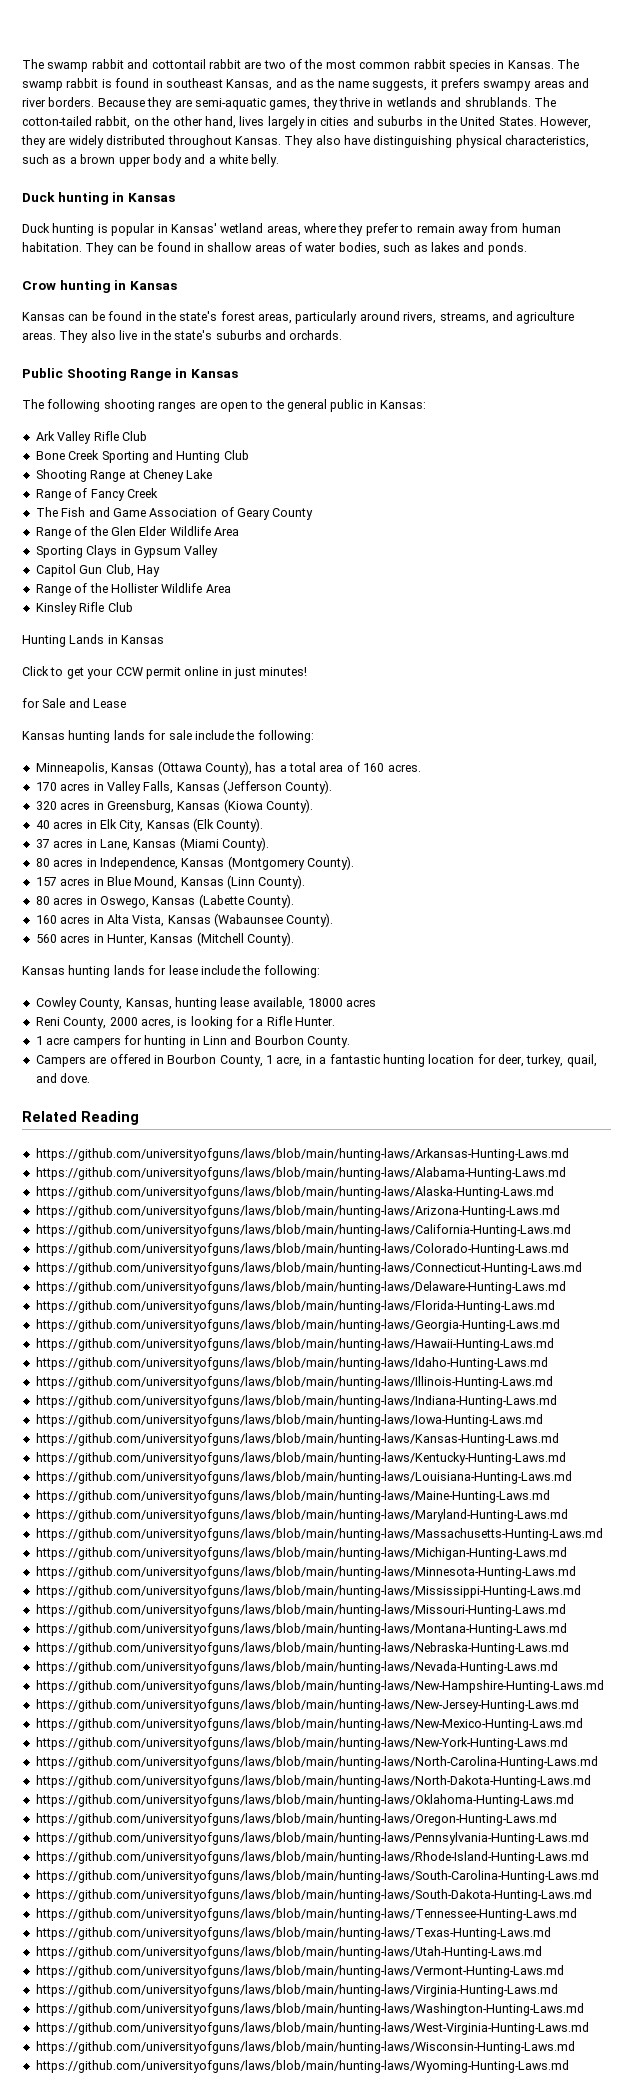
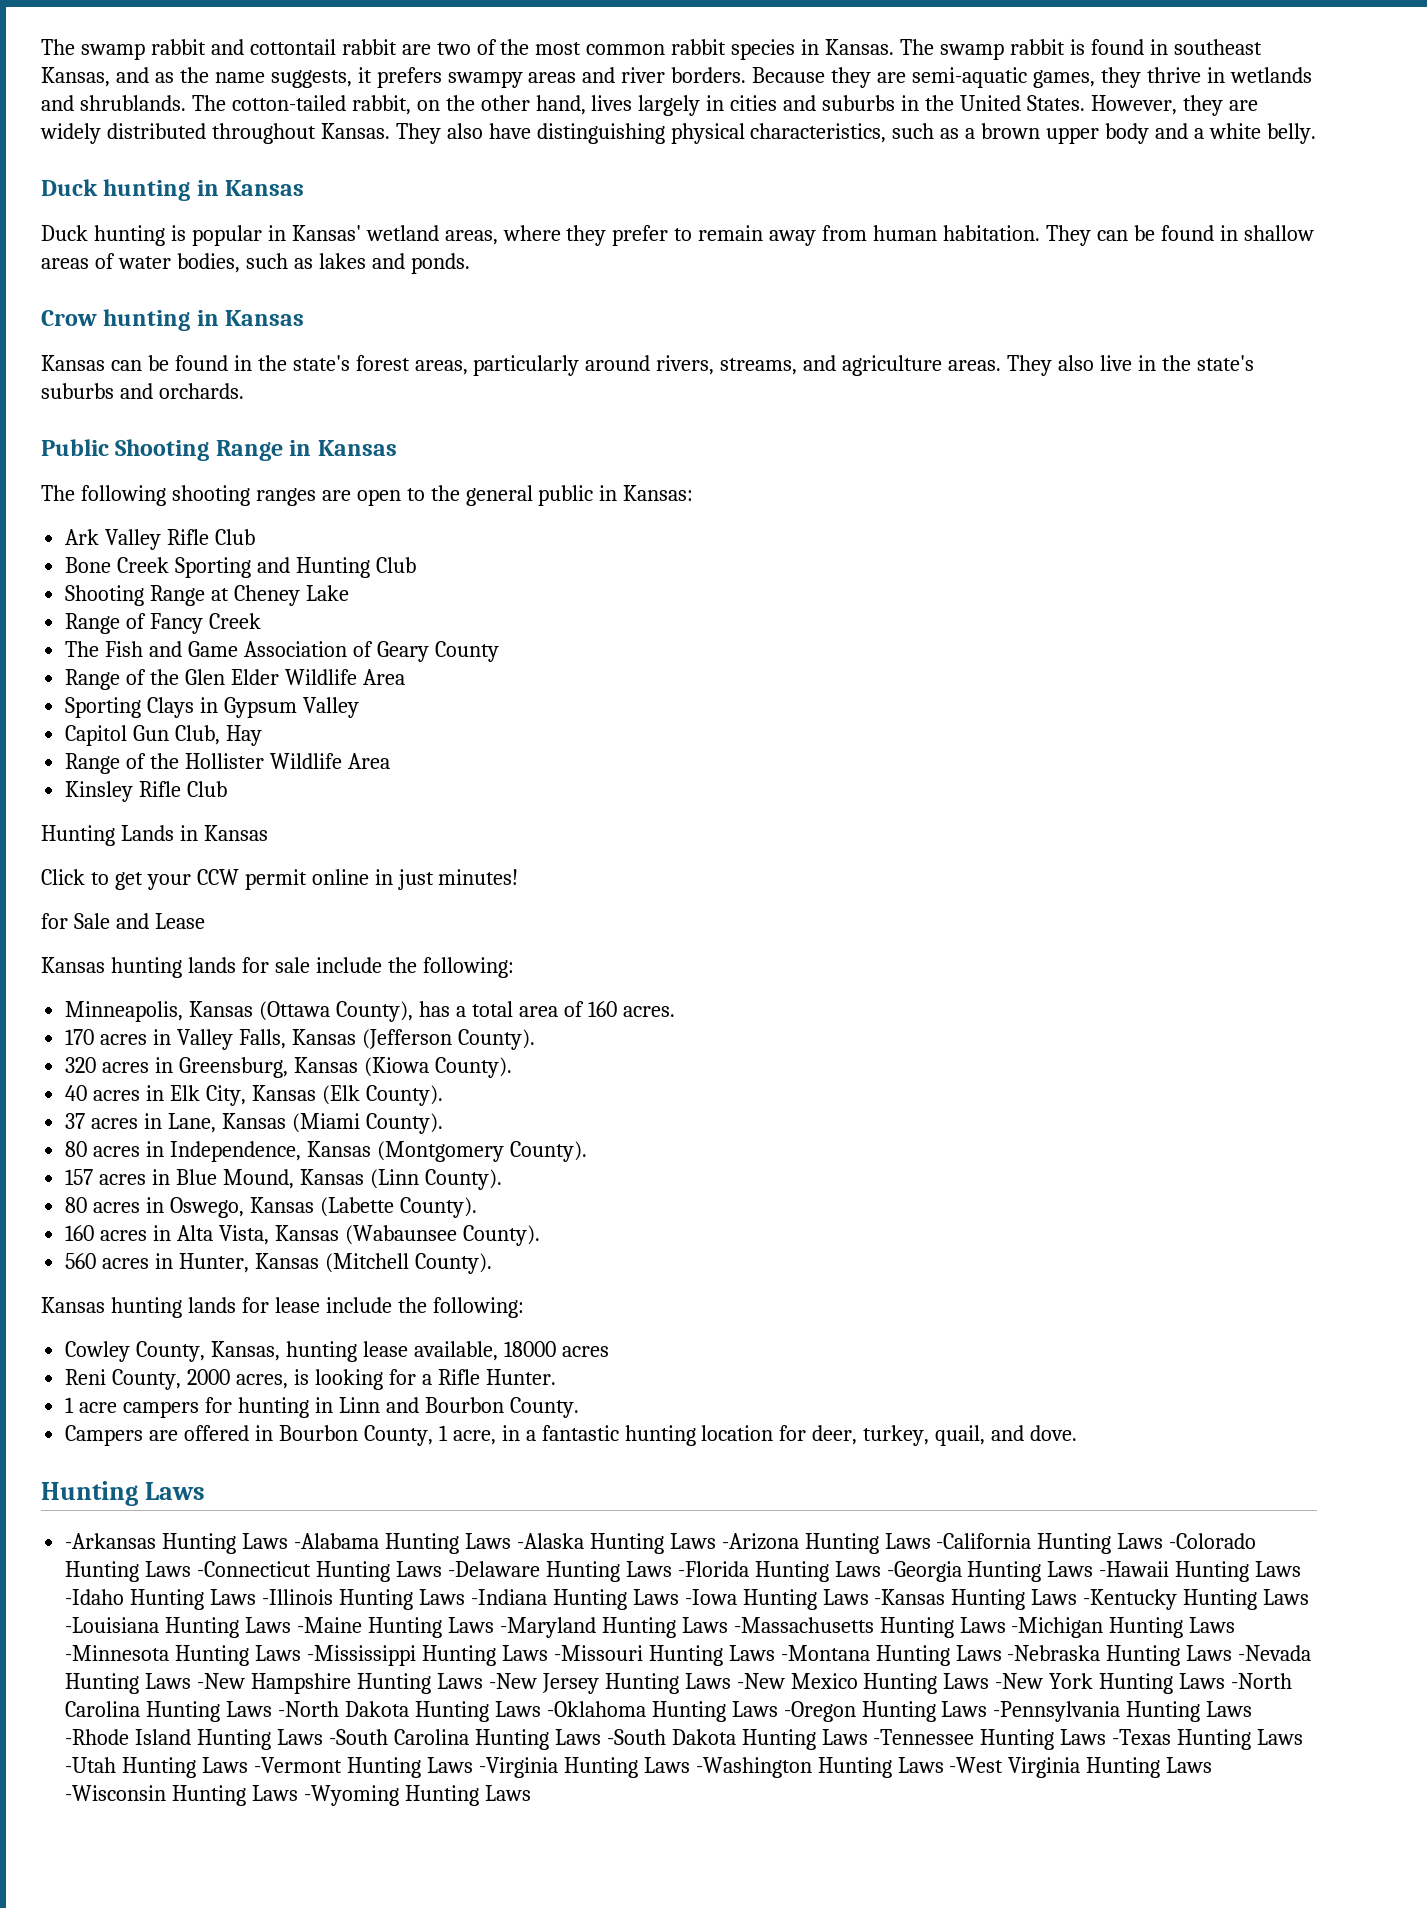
[22,1111,139,1125] [35,1148,569,1161] [35,1167,566,1180] [35,1186,554,1199] [35,1205,560,1218] [35,1224,571,1237] [35,1243,569,1256] [35,1262,582,1275] [35,1281,566,1294] [35,1300,555,1313] [35,1319,560,1332] [35,1338,554,1351] [35,1357,548,1370] [35,1376,553,1389] [35,1395,557,1408] [35,1414,543,1427] [35,1433,559,1446] [35,1452,566,1465] [35,1471,572,1484] [35,1490,550,1503] [35,1509,568,1522] [35,1528,603,1541] [35,1547,567,1560] [35,1566,576,1579] [35,1585,581,1598] [35,1604,566,1617] [35,1623,567,1636] [35,1642,569,1655] [35,1661,558,1674] [35,1680,604,1693] [35,1699,579,1712] [35,1718,583,1731] [35,1737,568,1750] [35,1756,598,1769] [35,1775,591,1788] [35,1794,574,1807] [35,1813,557,1826] [35,1832,589,1845] [35,1851,589,1864] [35,1870,599,1883] [35,1889,592,1902] [35,1908,577,1921] [35,1927,551,1940] [35,1946,542,1959] [35,1965,564,1978] [35,1984,558,1997] [35,2003,584,2016] [35,2022,589,2035] [35,2041,575,2054] [35,2060,569,2073] Related Reading // https://github.com/universityofguns/laws/blob/main/hunting-laws/Arkansas-Hunting-Laws.md // https://github.com/universityofguns/laws/blob/main/hunting-laws/Alabama-Hunting-Laws.md // https://github.com/universityofguns/laws/blob/main/hunting-laws/Alaska-Hunting-Laws.md // https://github.com/universityofguns/laws/blob/main/hunting-laws/Arizona-Hunting-Laws.md // https://github.com/universityofguns/laws/blob/main/hunting-laws/California-Hunting-Laws.md // https://github.com/universityofguns/laws/blob/main/hunting-laws/Colorado-Hunting-Laws.md // https://github.com/universityofguns/laws/blob/main/hunting-laws/Connecticut-Hunting-Laws.md // https://github.com/universityofguns/laws/blob/main/hunting-laws/Delaware-Hunting-Laws.md // https://github.com/universityofguns/laws/blob/main/hunting-laws/Florida-Hunting-Laws.md // https://github.com/universityofguns/laws/blob/main/hunting-laws/Georgia-Hunting-Laws.md // https://github.com/universityofguns/laws/blob/main/hunting-laws/Hawaii-Hunting-Laws.md // https://github.com/universityofguns/laws/blob/main/hunting-laws/Idaho-Hunting-Laws.md // https://github.com/universityofguns/laws/blob/main/hunting-laws/Illinois-Hunting-Laws.md // https://github.com/universityofguns/laws/blob/main/hunting-laws/Indiana-Hunting-Laws.md // https://github.com/universityofguns/laws/blob/main/hunting-laws/Iowa-Hunting-Laws.md // https://github.com/universityofguns/laws/blob/main/hunting-laws/Kansas-Hunting-Laws.md // https://github.com/universityofguns/laws/blob/main/hunting-laws/Kentucky-Hunting-Laws.md // https://github.com/universityofguns/laws/blob/main/hunting-laws/Louisiana-Hunting-Laws.md // https://github.com/universityofguns/laws/blob/main/hunting-laws/Maine-Hunting-Laws.md // https://github.com/universityofguns/laws/blob/main/hunting-laws/Maryland-Hunting-Laws.md // https://github.com/universityofguns/laws/blob/main/hunting-laws/Massachusetts-Hunting-Laws.md // https://github.com/universityofguns/laws/blob/main/hunting-laws/Michigan-Hunting-Laws.md // https://github.com/universityofguns/laws/blob/main/hunting-laws/Minnesota-Hunting-Laws.md // https://github.com/universityofguns/laws/blob/main/hunting-laws/Mississippi-Hunting-Laws.md // https://github.com/universityofguns/laws/blob/main/hunting-laws/Missouri-Hunting-Laws.md // https://github.com/universityofguns/laws/blob/main/hunting-laws/Montana-Hunting-Laws.md // https://github.com/universityofguns/laws/blob/main/hunting-laws/Nebraska-Hunting-Laws.md // https://github.com/universityofguns/laws/blob/main/hunting-laws/Nevada-Hunting-Laws.md // https://github.com/universityofguns/laws/blob/main/hunting-laws/New-Hampshire-Hunting-Laws.md // https://github.com/universityofguns/laws/blob/main/hunting-laws/New-Jersey-Hunting-Laws.md // https://github.com/universityofguns/laws/blob/main/hunting-laws/New-Mexico-Hunting-Laws.md // https://github.com/universityofguns/laws/blob/main/hunting-laws/New-York-Hunting-Laws.md // https://github.com/universityofguns/laws/blob/main/hunting-laws/North-Carolina-Hunting-Laws.md // https://github.com/universityofguns/laws/blob/main/hunting-laws/North-Dakota-Hunting-Laws.md // https://github.com/universityofguns/laws/blob/main/hunting-laws/Oklahoma-Hunting-Laws.md // https://github.com/universityofguns/laws/blob/main/hunting-laws/Oregon-Hunting-Laws.md // https://github.com/universityofguns/laws/blob/main/hunting-laws/Pennsylvania-Hunting-Laws.md // https://github.com/universityofguns/laws/blob/main/hunting-laws/Rhode-Island-Hunting-Laws.md // https://github.com/universityofguns/laws/blob/main/hunting-laws/South-Carolina-Hunting-Laws.md // https://github.com/universityofguns/laws/blob/main/hunting-laws/South-Dakota-Hunting-Laws.md // https://github.com/universityofguns/laws/blob/main/hunting-laws/Tennessee-Hunting-Laws.md // https://github.com/universityofguns/laws/blob/main/hunting-laws/Texas-Hunting-Laws.md // https://github.com/universityofguns/laws/blob/main/hunting-laws/Utah-Hunting-Laws.md // https://github.com/universityofguns/laws/blob/main/hunting-laws/Vermont-Hunting-Laws.md // https://github.com/universityofguns/laws/blob/main/hunting-laws/Virginia-Hunting-Laws.md // https://github.com/universityofguns/laws/blob/main/hunting-laws/Washington-Hunting-Laws.md // https://github.com/universityofguns/laws/blob/main/hunting-laws/West-Virginia-Hunting-Laws.md // https://github.com/universityofguns/laws/blob/main/hunting-laws/Wisconsin-Hunting-Laws.md // https://github.com/universityofguns/laws/blob/main/hunting-laws/Wyoming-Hunting-Laws.md -> [41,1481,205,1506] [65,1533,1257,1554] [65,1561,1302,1582] [65,1589,1310,1610] [65,1617,1236,1638] [65,1645,1312,1666] [65,1673,1293,1694] [65,1701,1253,1722] [65,1729,1304,1750] [65,1757,1213,1778] [65,1785,531,1806] Hunting Laws // -Arkansas Hunting Laws -Alabama Hunting Laws -Alaska Hunting Laws -Arizona Hunting Laws -California Hunting Laws -Colorado Hunting Laws -Connecticut Hunting Laws -Delaware Hunting Laws -Florida Hunting Laws -Georgia Hunting Laws -Hawaii Hunting Laws -Idaho Hunting Laws -Illinois Hunting Laws -Indiana Hunting Laws -Iowa Hunting Laws -Kansas Hunting Laws -Kentucky Hunting Laws -Louisiana Hunting Laws -Maine Hunting Laws -Maryland Hunting Laws -Massachusetts Hunting Laws -Michigan Hunting Laws -Minnesota Hunting Laws -Mississippi Hunting Laws -Missouri Hunting Laws -Montana Hunting Laws -Nebraska Hunting Laws -Nevada Hunting Laws -New Hampshire Hunting Laws -New Jersey Hunting Laws -New Mexico Hunting Laws -New York Hunting Laws -North Carolina Hunting Laws -North Dakota Hunting Laws -Oklahoma Hunting Laws -Oregon Hunting Laws -Pennsylvania Hunting Laws -Rhode Island Hunting Laws -South Carolina Hunting Laws -South Dakota Hunting Laws -Tennessee Hunting Laws -Texas Hunting Laws -Utah Hunting Laws -Vermont Hunting Laws -Virginia Hunting Laws -Washington Hunting Laws -West Virginia Hunting Laws -Wisconsin Hunting Laws -Wyoming Hunting Laws

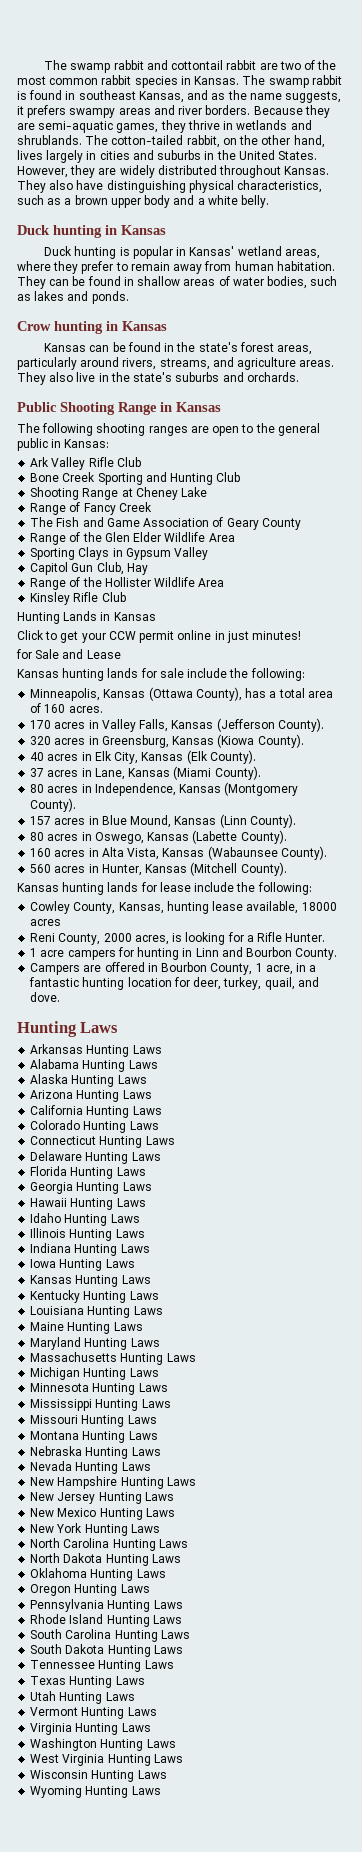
[65,1533,1257,1554] [65,1561,1302,1582] [65,1589,1310,1610] [65,1617,1236,1638] [65,1645,1312,1666] [65,1673,246,1694] -Arkansas Hunting Laws -Alabama Hunting Laws -Alaska Hunting Laws -Arizona Hunting Laws -California Hunting Laws -Colorado Hunting Laws -Connecticut Hunting Laws -Delaware Hunting Laws -Florida Hunting Laws -Georgia Hunting Laws -Hawaii Hunting Laws -Idaho Hunting Laws -Illinois Hunting Laws -Indiana Hunting Laws -Iowa Hunting Laws -Kansas Hunting Laws -Kentucky Hunting Laws -Louisiana Hunting Laws -Maine Hunting Laws -Maryland Hunting Laws -Massachusetts Hunting Laws -Michigan Hunting Laws -Minnesota Hunting Laws -Mississippi Hunting Laws -Missouri Hunting Laws -Montana Hunting Laws -Nebraska Hunting Laws -Nevada Hunting Laws -New -> [30,1044,162,1057] [30,1059,158,1072] [30,1074,147,1087] [30,1090,152,1102] [30,1105,162,1118] [30,1120,159,1133] [30,1136,175,1148] [30,1151,161,1164] [30,1166,146,1179] [30,1182,152,1194] [30,1198,146,1210] [30,1213,140,1226] [30,1228,145,1241] [30,1243,150,1256] [30,1259,135,1271] [30,1275,151,1287] [30,1290,159,1303] [30,1306,163,1318] [30,1322,143,1334] [30,1337,160,1350] [30,1352,196,1365] [30,1367,159,1380] [30,1383,168,1395] [30,1399,171,1411] [30,1415,157,1427] [30,1431,158,1443] [30,1446,161,1459] [30,1461,151,1474] [30,1477,55,1486] Arkansas Hunting Laws // Alabama Hunting Laws // Alaska Hunting Laws // Arizona Hunting Laws // California Hunting Laws // Colorado Hunting Laws // Connecticut Hunting Laws // Delaware Hunting Laws // Florida Hunting Laws // Georgia Hunting Laws // Hawaii Hunting Laws // Idaho Hunting Laws // Illinois Hunting Laws // Indiana Hunting Laws // Iowa Hunting Laws // Kansas Hunting Laws // Kentucky Hunting Laws // Louisiana Hunting Laws // Maine Hunting Laws // Maryland Hunting Laws // Massachusetts Hunting Laws // Michigan Hunting Laws // Minnesota Hunting Laws // Mississippi Hunting Laws // Missouri Hunting Laws // Montana Hunting Laws // Nebraska Hunting Laws // Nevada Hunting Laws // New
[488,1673,537,1689] -New -> [30,1492,55,1501] // New
[736,1673,785,1689] -New -> [30,1508,55,1517] // New
[995,1673,1044,1689] -New -> [30,1524,55,1533] // New
[1231,1673,1293,1689] [65,1701,1253,1722] [65,1729,130,1745] -North Carolina Hunting Laws -North Dakota Hunting Laws -Oklahoma Hunting Laws -Oregon Hunting Laws -Pennsylvania Hunting Laws -Rhode -> [30,1538,188,1551] [30,1553,181,1566] [30,1568,166,1581] [30,1584,150,1596] [30,1599,183,1612] [30,1614,67,1624] // North Carolina Hunting Laws // North Dakota Hunting Laws // Oklahoma Hunting Laws // Oregon Hunting Laws // Pennsylvania Hunting Laws // Rhode
[328,1729,1304,1750] [65,1757,1213,1778] [65,1785,531,1806] -South Carolina Hunting Laws -South Dakota Hunting Laws -Tennessee Hunting Laws -Texas Hunting Laws -Utah Hunting Laws -Vermont Hunting Laws -Virginia Hunting Laws -Washington Hunting Laws -West Virginia Hunting Laws -Wisconsin Hunting Laws -Wyoming Hunting Laws -> [30,1629,190,1642] [30,1644,183,1657] [30,1660,174,1672] [30,1676,145,1688] [30,1691,135,1704] [30,1707,157,1719] [30,1723,151,1735] [30,1738,176,1751] [30,1754,183,1766] [30,1770,167,1782] [30,1786,161,1798] // South Carolina Hunting Laws // South Dakota Hunting Laws // Tennessee Hunting Laws // Texas Hunting Laws // Utah Hunting Laws // Vermont Hunting Laws // Virginia Hunting Laws // Washington Hunting Laws // West Virginia Hunting Laws // Wisconsin Hunting Laws // Wyoming Hunting Laws

